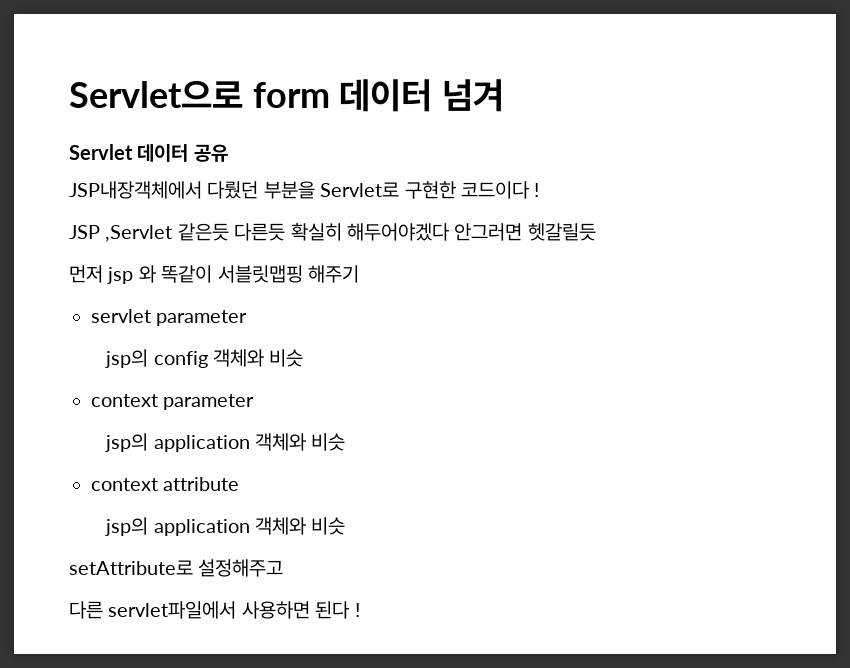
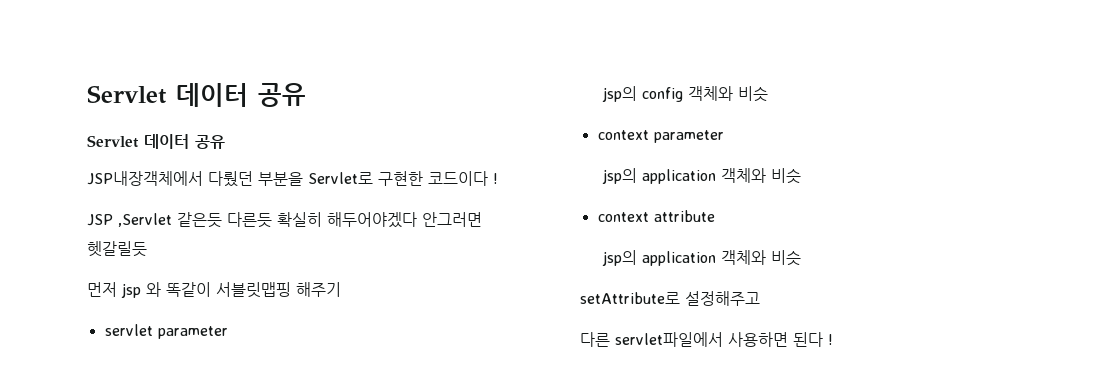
[69,79,505,112] Servlet으로 form 데이터 넘겨 -> [87,83,306,107] Servlet 데이터 공유

